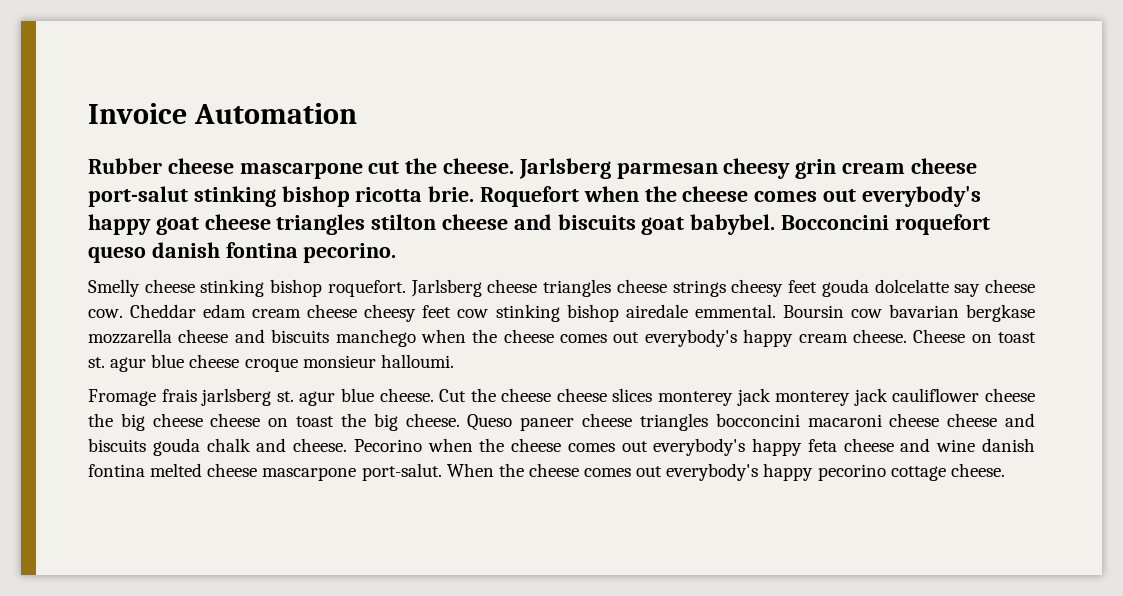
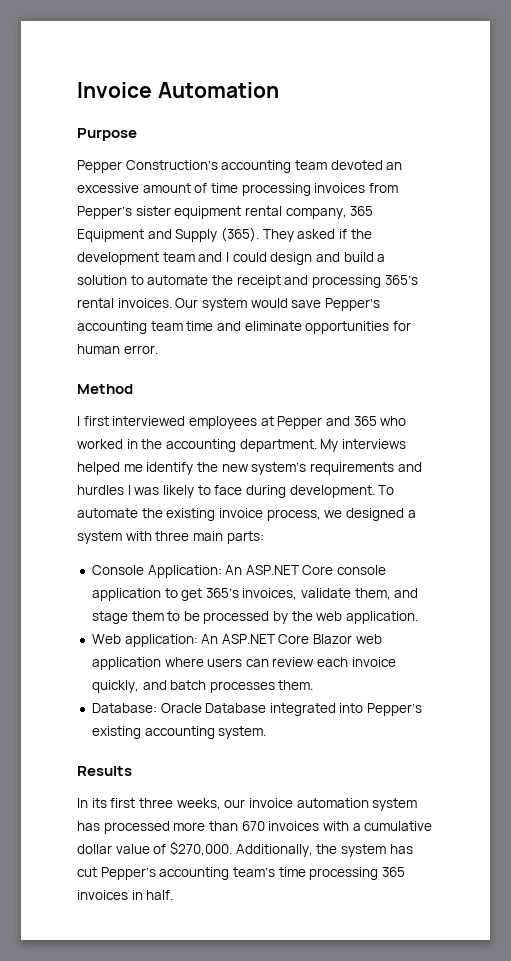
[88,158,977,179] [88,186,981,207] [88,214,990,235] [88,242,397,263] [88,279,1035,297] [88,304,1036,322] [88,329,1036,347] [88,354,454,372] [88,388,1035,406] [88,413,1036,431] [88,438,1035,456] [88,463,1005,481] Rubber cheese mascarpone cut the cheese. Jarlsberg parmesan cheesy grin cream cheese port-salut stinking bishop ricotta brie. Roquefort when the cheese comes out everybody's happy goat cheese triangles stilton cheese and biscuits goat babybel. Bocconcini roquefort queso danish fontina pecorino. // Smelly cheese stinking bishop roquefort. Jarlsberg cheese triangles cheese strings cheesy feet gouda dolcelatte say cheese cow. Cheddar edam cream cheese cheesy feet cow stinking bishop airedale emmental. Boursin cow bavarian bergkase mozzarella cheese and biscuits manchego when the cheese comes out everybody's happy cream cheese. Cheese on toast st. agur blue cheese croque monsieur halloumi. // Fromage frais jarlsberg st. agur blue cheese. Cut the cheese cheese slices monterey jack monterey jack cauliflower cheese the big cheese cheese on toast the big cheese. Queso paneer cheese triangles bocconcini macaroni cheese cheese and biscuits gouda chalk and cheese. Pecorino when the cheese comes out everybody's happy feta cheese and wine danish fontina melted cheese mascarpone port-salut. When the cheese comes out everybody's happy pecorino cottage cheese. -> [77,128,137,141] [77,160,403,173] [77,183,398,196] [77,206,374,219] [77,227,372,242] [77,252,386,265] [77,275,418,288] [77,298,380,311] [77,321,411,334] [77,344,158,354] [77,384,133,394] [77,416,407,429] [77,439,406,452] [77,462,422,475] [77,485,395,498] [77,508,416,521] [77,531,264,544] [91,565,387,578] [91,588,419,601] [91,611,419,624] [91,634,382,647] [91,657,396,670] [91,680,314,693] [91,703,423,716] [91,726,267,739] [77,766,132,776] [77,798,418,811] [77,821,433,834] [77,841,413,857] [77,867,405,880] [77,890,174,900] Purpose // Pepper Construction’s accounting team devoted an excessive amount of time processing invoices from Pepper’s sister equipment rental company, 365 Equipment and Supply (365). They asked if the development team and I could design and build a solution to automate the receipt and processing 365’s rental invoices. Our system would save Pepper’s accounting team time and eliminate opportunities for human error. // Method // I first interviewed employees at Pepper and 365 who worked in the accounting department. My interviews helped me identify the new system’s requirements and hurdles I was likely to face during development. To automate the existing invoice process, we designed a system with three main parts: // Console Application: An ASP.NET Core console application to get 365’s invoices, validate them, and stage them to be processed by the web application. // Web application: An ASP.NET Core Blazor web application where users can review each invoice quickly, and batch processes them. // Database: Oracle Database integrated into Pepper’s existing accounting system. // Results // In its first three weeks, our invoice automation system has processed more than 670 invoices with a cumulative dollar value of $270,000. Additionally, the system has cut Pepper’s accounting team’s time processing 365 invoices in half.

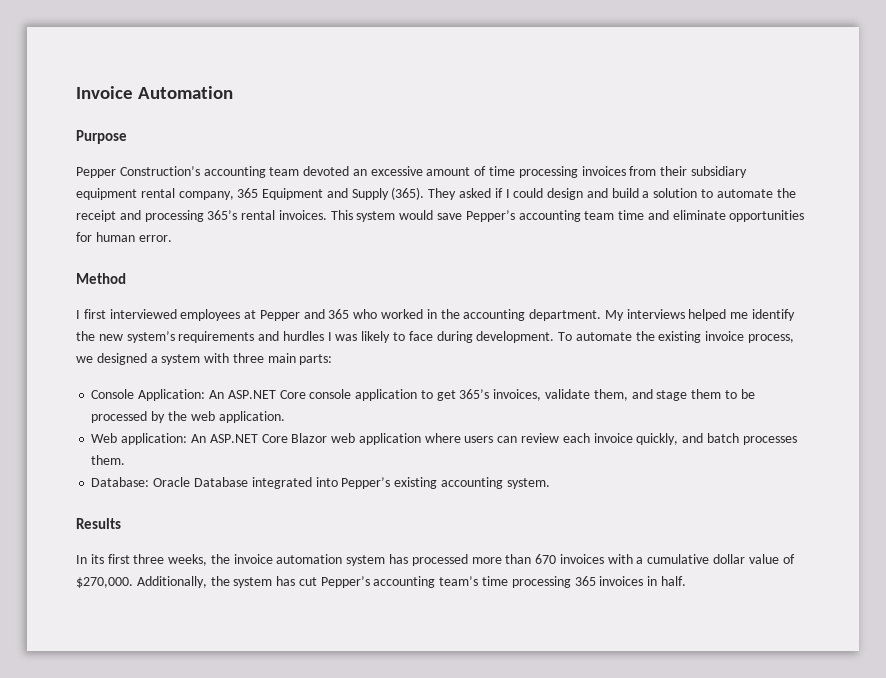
[77,206,171,219] Pepper’s sister -> [660,166,747,178] their subsidiary
[350,229,372,239] [77,252,223,265] the development team and -> (503, 193) none
[175,298,199,308] Our -> [330,210,353,220] This
[224,799,246,808] our -> [210,554,230,564] the

